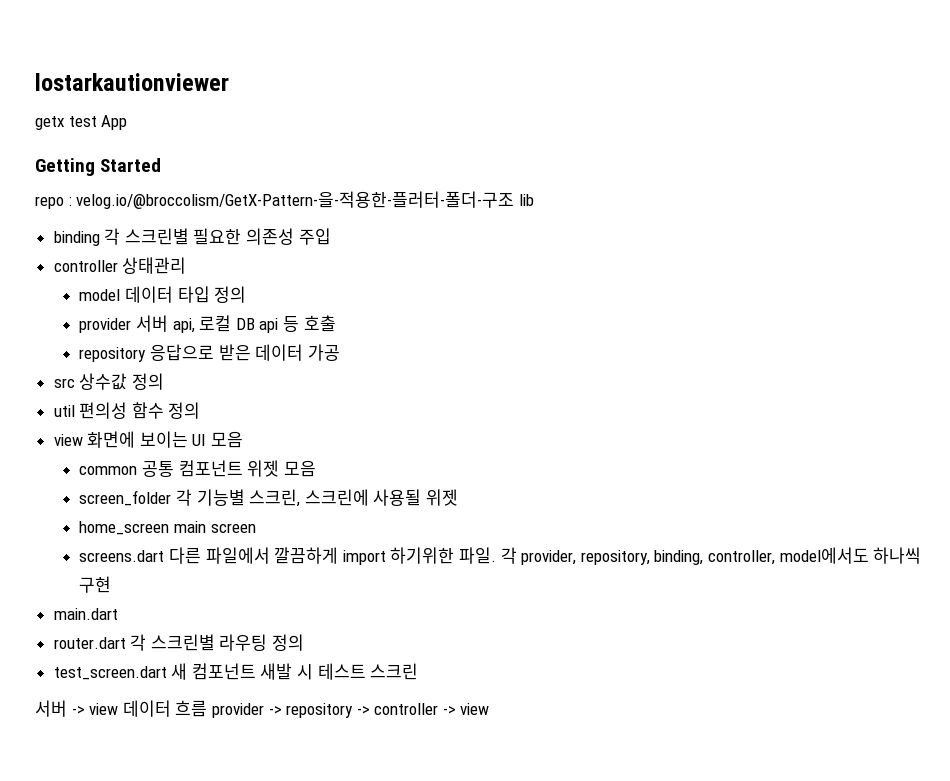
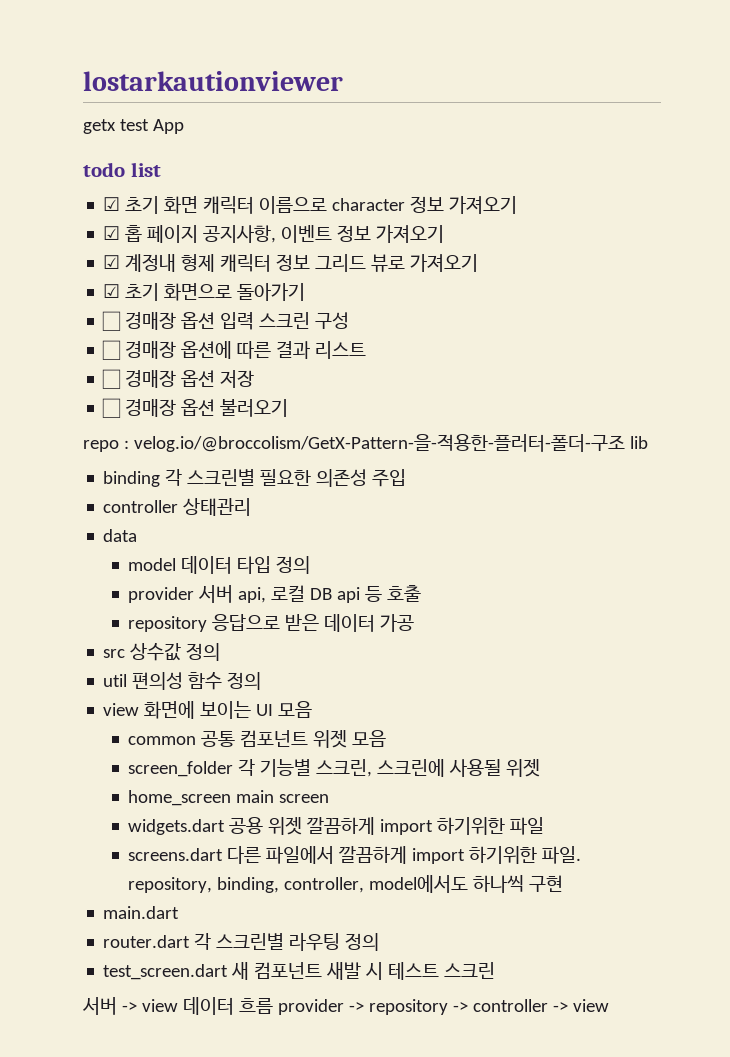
[35,158,162,176] Getting Started -> [83,162,161,177] [103,196,518,214] [103,225,445,243] [103,254,479,272] [103,283,306,301] [102,311,350,331] [102,340,367,360] [102,369,255,389] [102,398,289,418] todo list // ☑ 초기 화면 캐릭터 이름으로 character 정보 가져오기 // ☑ 홉 페이지 공지사항, 이벤트 정보 가져오기 // ☑ 계정내 형제 캐릭터 정보 그리드 뷰로 가져오기 // ☑ 초기 화면으로 돌아가기 // ☐ 경매장 옵션 입력 스크린 구성 // ☐ 경매장 옵션에 따른 결과 리스트 // ☐ 경매장 옵션 저장 // ☐ 경매장 옵션 불러오기
(187, 265) none -> [103,529,138,542] // data
(256, 528) none -> [128,817,545,835] // widgets.dart 공용 위젯 깔끔하게 import 하기위한 파일
[500,547,577,565] 각 provider, -> (582, 855) none

